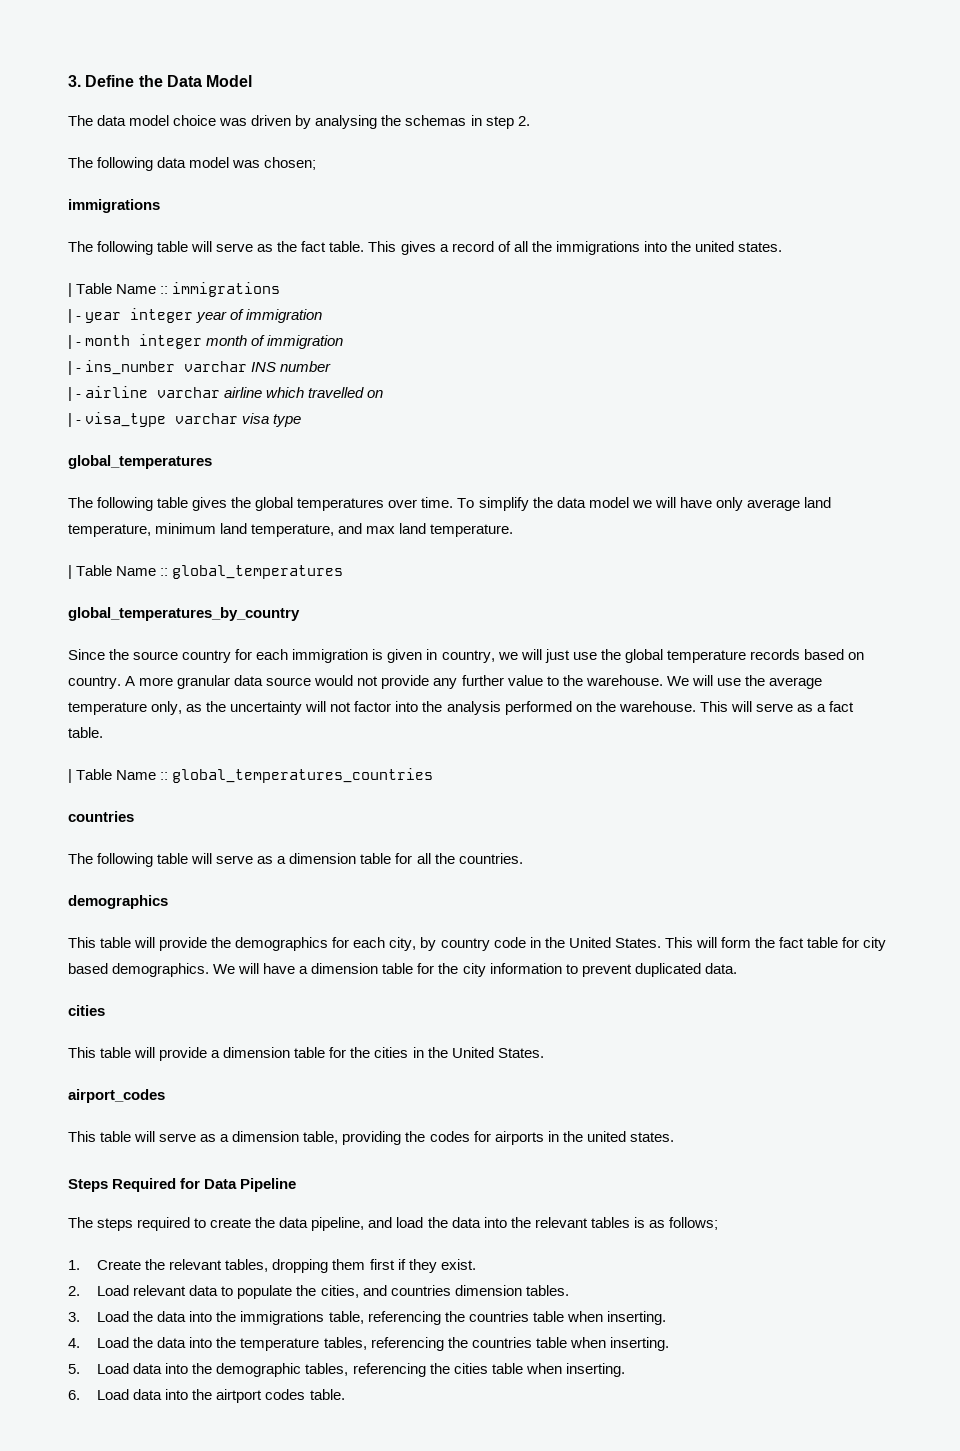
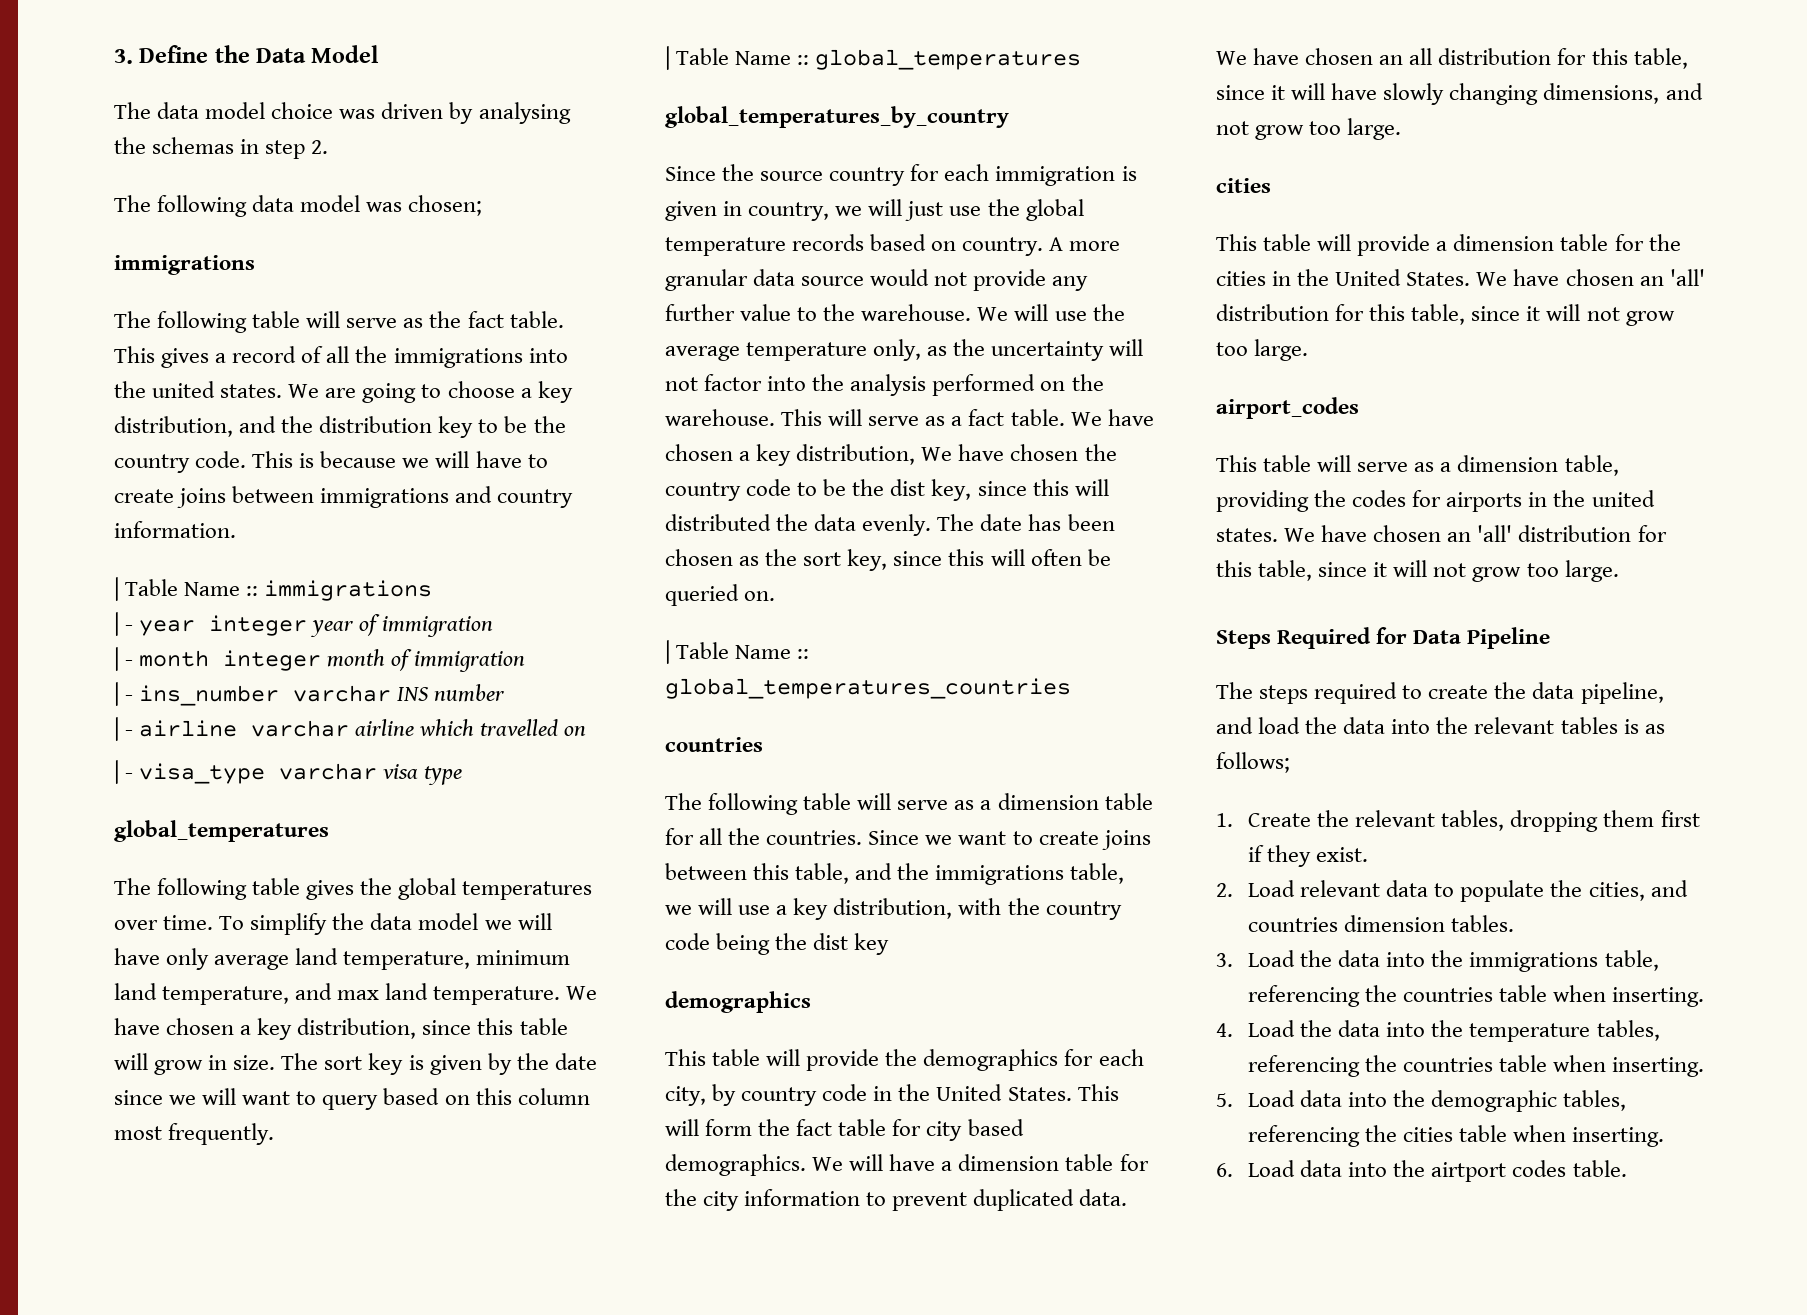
(782, 247) none -> [288,381,573,403] [114,416,566,438] [114,451,548,473] [114,486,574,508] [114,521,236,538] We are going to choose a key distribution, and the distribution key to be the country code. This is because we will have to create joins between immigrations and country information.
(514, 530) none -> [566,986,598,1000] [114,1018,568,1040] [114,1053,597,1075] [114,1088,590,1110] [114,1123,275,1145] We have chosen a key distribution, since this table will grow in size. The sort key is given by the date since we will want to query based on this column most frequently.
(103, 732) none -> [1070,409,1154,426] [665,444,1117,466] [665,479,1109,501] [665,514,1115,536] [665,549,1111,571] [665,584,776,606] We have chosen a key distribution, We have chosen the country code to be the dist key, since this will distributed the data evenly. The date has been chosen as the sort key, since this will often be queried on.
(523, 858) none -> [868,830,1151,850] [665,863,1125,885] [665,898,1122,920] [665,933,890,955] Since we want to create joins between this table, and the immigrations table, we will use a key distribution, with the country code being the dist key
(737, 968) none -> [1216,48,1688,69] [1216,83,1703,105] [1216,118,1402,140] We have chosen an all distribution for this table, since it will have slowly changing dimensions, and not grow too large.
(544, 1053) none -> [1476,269,1705,286] [1216,304,1675,326] [1216,339,1309,361] We have chosen an 'all' distribution for this table, since it will not grow too large.
(674, 1137) none -> [1284,525,1667,542] [1216,560,1619,582] We have chosen an 'all' distribution for this table, since it will not grow too large.

